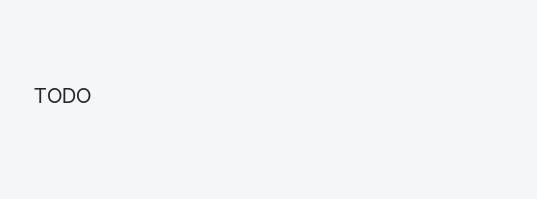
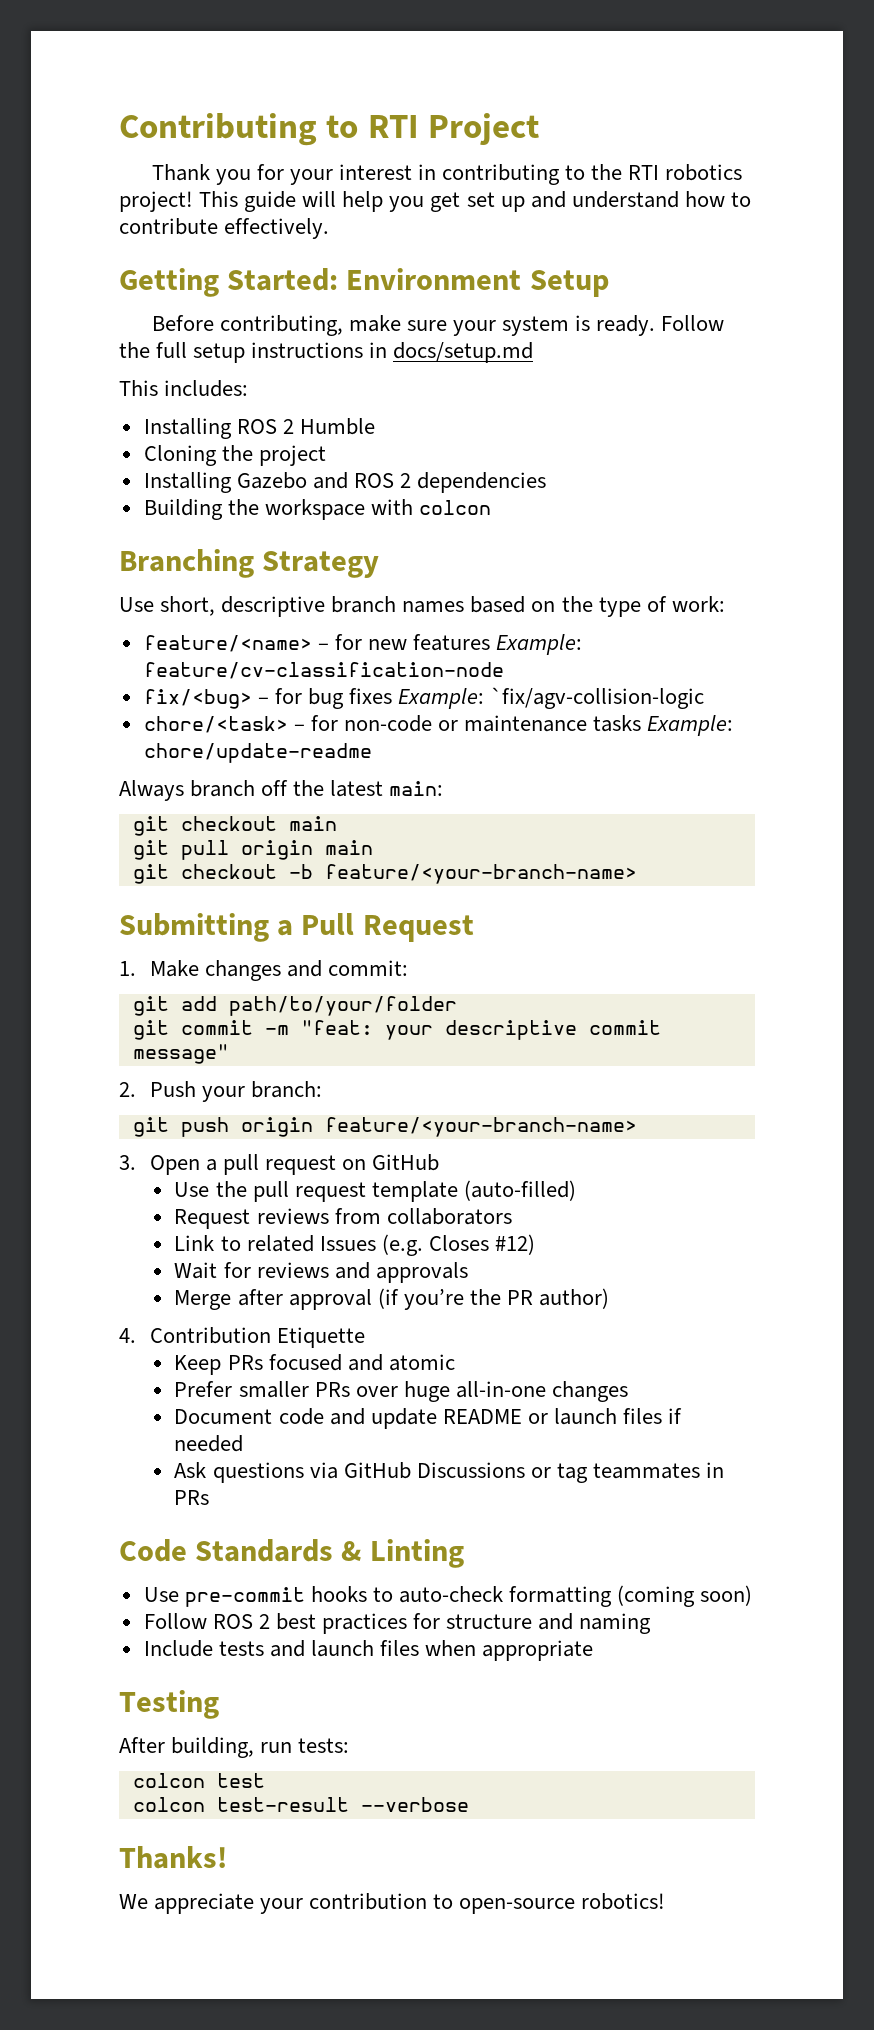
[34,88,91,103] TODO -> [119,113,540,146] [151,164,743,185] [119,191,751,212] [119,218,330,239] [119,268,609,297] [151,315,725,336] [119,342,534,363] [119,380,249,397] [143,418,375,439] [143,445,326,466] [143,472,547,493] [143,499,492,520] [119,549,380,578] [119,596,725,617] [143,634,583,655] [143,662,504,679] [143,687,705,709] [143,715,734,736] [143,743,372,763] [119,780,444,801] [132,816,337,836] [132,840,373,860] [132,864,637,884] [119,913,474,942] [119,960,408,981] [132,996,457,1016] [132,1020,661,1040] [132,1044,229,1064] [119,1081,322,1102] [132,1117,637,1137] [119,1154,440,1175] [174,1180,576,1202] [174,1208,512,1229] [174,1234,535,1256] [174,1262,468,1283] [174,1288,609,1310] [119,1327,365,1348] [174,1354,455,1375] [174,1381,628,1402] [174,1408,683,1429] [174,1435,244,1452] [174,1462,725,1483] [174,1490,210,1505] [119,1539,464,1568] [143,1585,753,1607] [143,1613,652,1634] [143,1640,594,1661] [119,1690,219,1719] [119,1737,350,1758] [132,1773,265,1788] [132,1797,469,1812] [119,1846,227,1869] [119,1893,666,1914] Contributing to RTI Project // Thank you for your interest in contributing to the RTI robotics project! This guide will help you get set up and understand how to contribute effectively. // Getting Started: Environment Setup // Before contributing, make sure your system is ready. Follow the full setup instructions in docs/setup.md // This includes: // Installing ROS 2 Humble // Cloning the project // Installing Gazebo and ROS 2 dependencies // Building the workspace with colcon // Branching Strategy // Use short, descriptive branch names based on the type of work: // feature/<name> – for new features Example: feature/cv-classification-node // fix/<bug> – for bug fixes Example: `fix/agv-collision-logic // chore/<task> – for non-code or maintenance tasks Example: chore/update-readme // Always branch off the latest main: // git checkout main // git pull origin main // git checkout -b feature/<your-branch-name> // Submitting a Pull Request // 1. Make changes and commit: // git add path/to/your/folder // git commit -m "feat: your descriptive commit message" // 2. Push your branch: // git push origin feature/<your-branch-name> // 3. Open a pull request on GitHub // Use the pull request template (auto-filled) // Request reviews from collaborators // Link to related Issues (e.g. Closes #12) // Wait for reviews and approvals // Merge after approval (if you’re the PR author) // 4. Contribution Etiquette // Keep PRs focused and atomic // Prefer smaller PRs over huge all-in-one changes // Document code and update README or launch files if needed // Ask questions via GitHub Discussions or tag teammates in PRs // Code Standards & Linting // Use pre-commit hooks to auto-check formatting (coming soon) // Follow ROS 2 best practices for structure and naming // Include tests and launch files when appropriate // Testing // After building, run tests: // colcon test // colcon test-result --verbose // Thanks! // We appreciate your contribution to open-source robotics!

